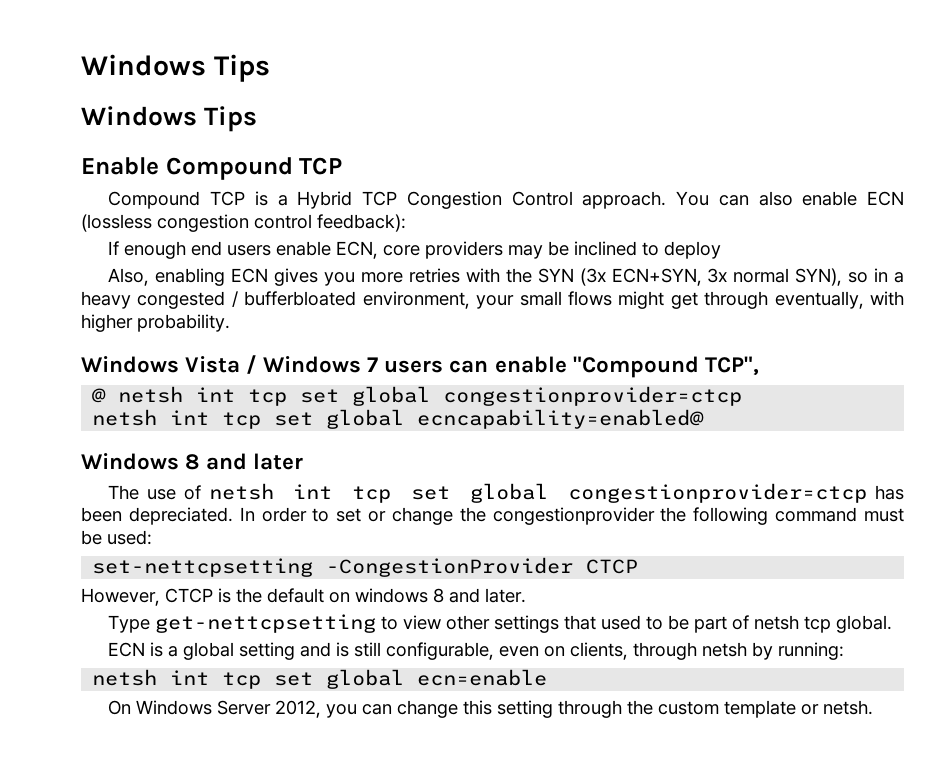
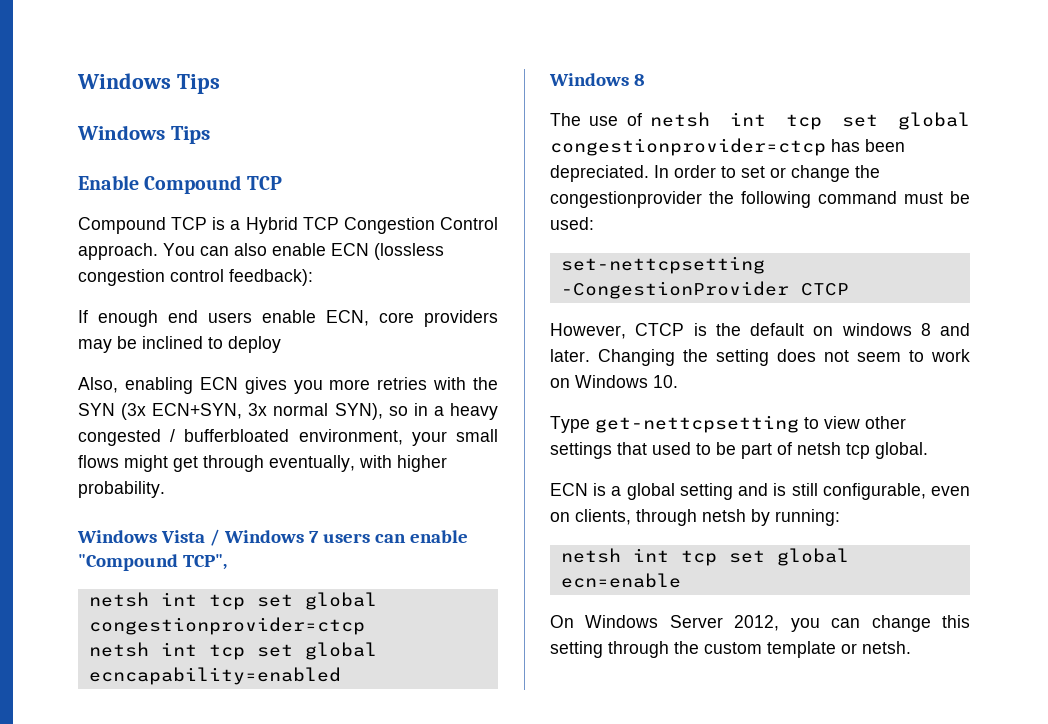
[92,388,107,403] @ -> (227, 562) none
[417,409,705,429] ecncapability=enabled@ -> [88,667,341,685] ecncapability=enabled
[206,453,304,470] and later -> (645, 80) none
(526, 595) none -> [598,349,970,366] [550,375,678,388] Changing the setting does not seem to work on Windows 10.

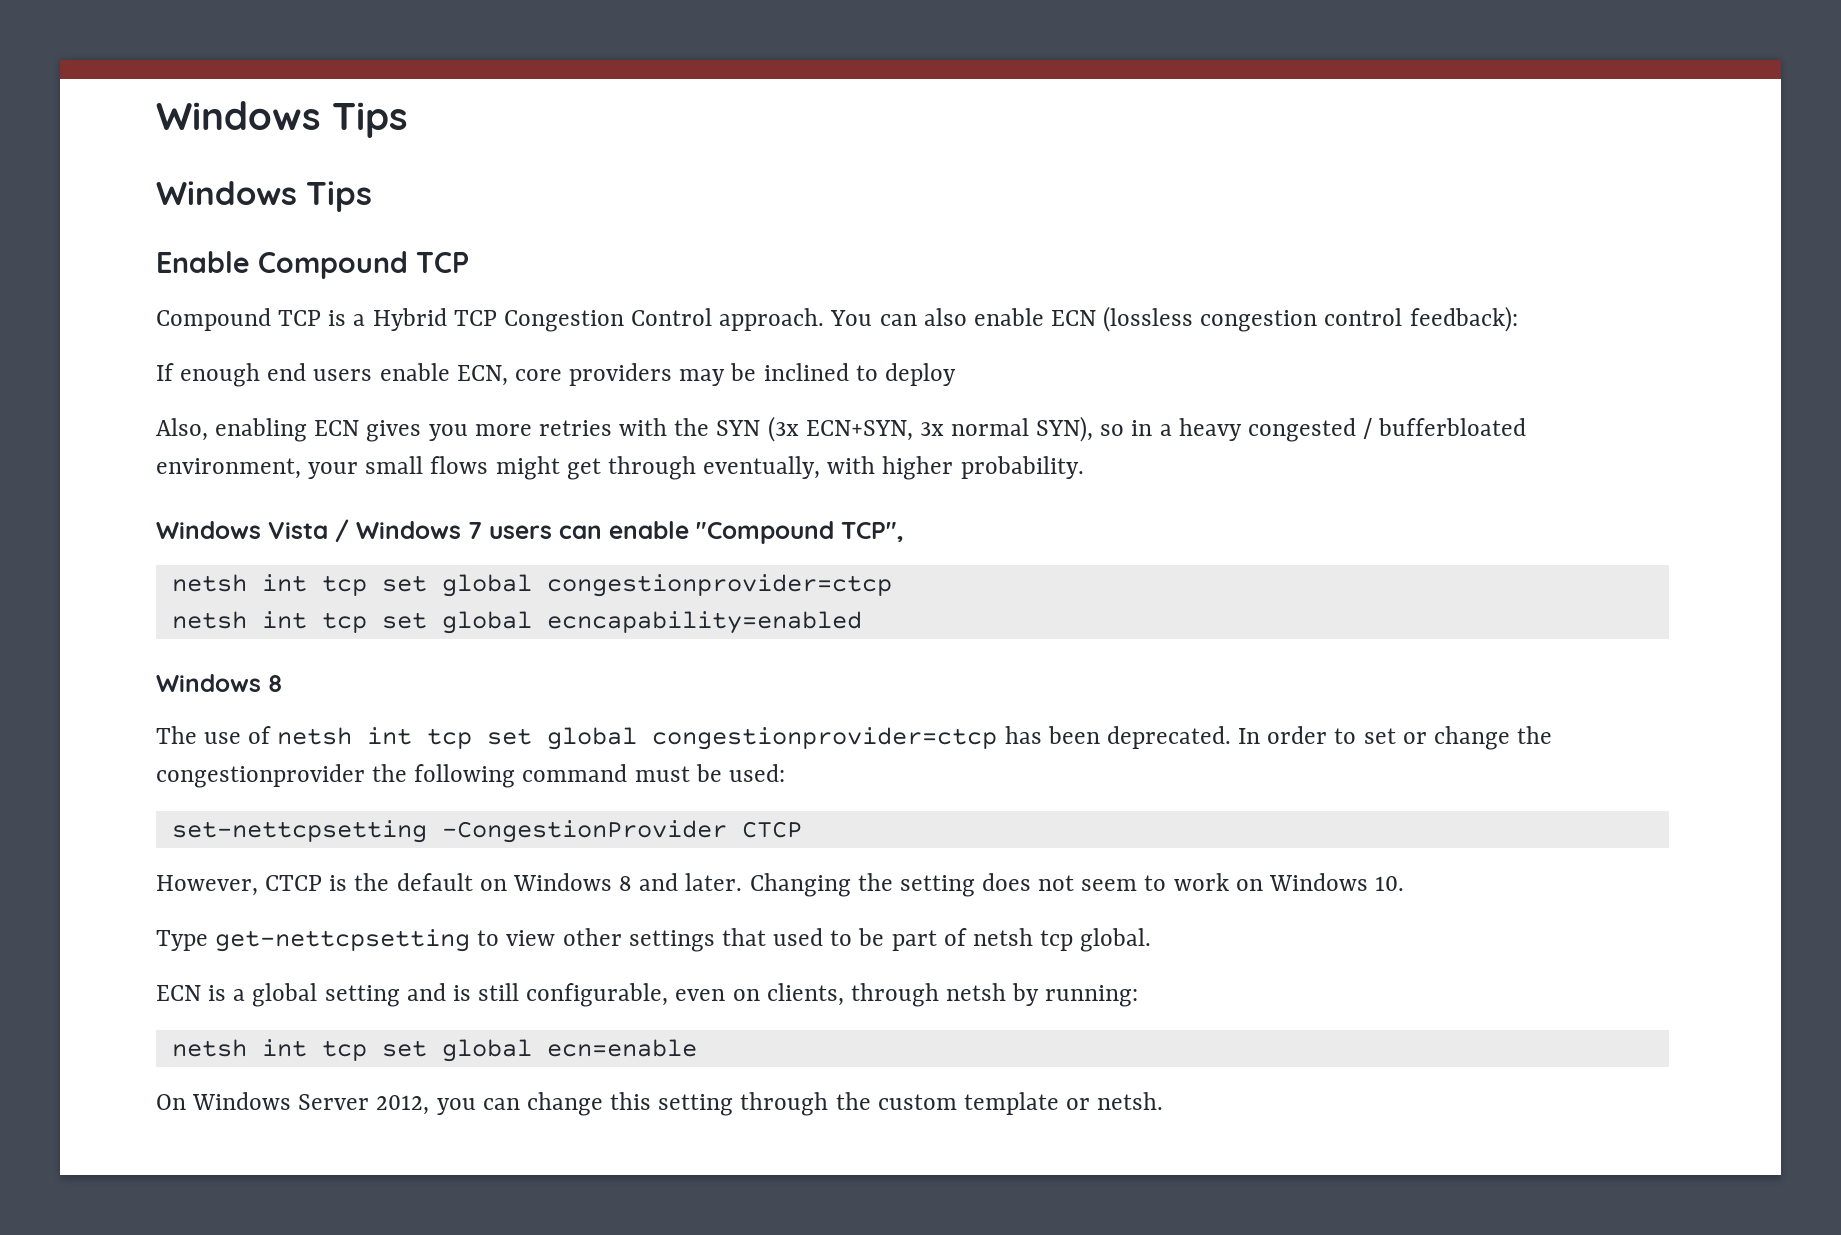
[550,165,649,182] depreciated. -> [1106,726,1231,749] deprecated.
[841,323,912,336] windows -> [512,873,612,891] Windows

